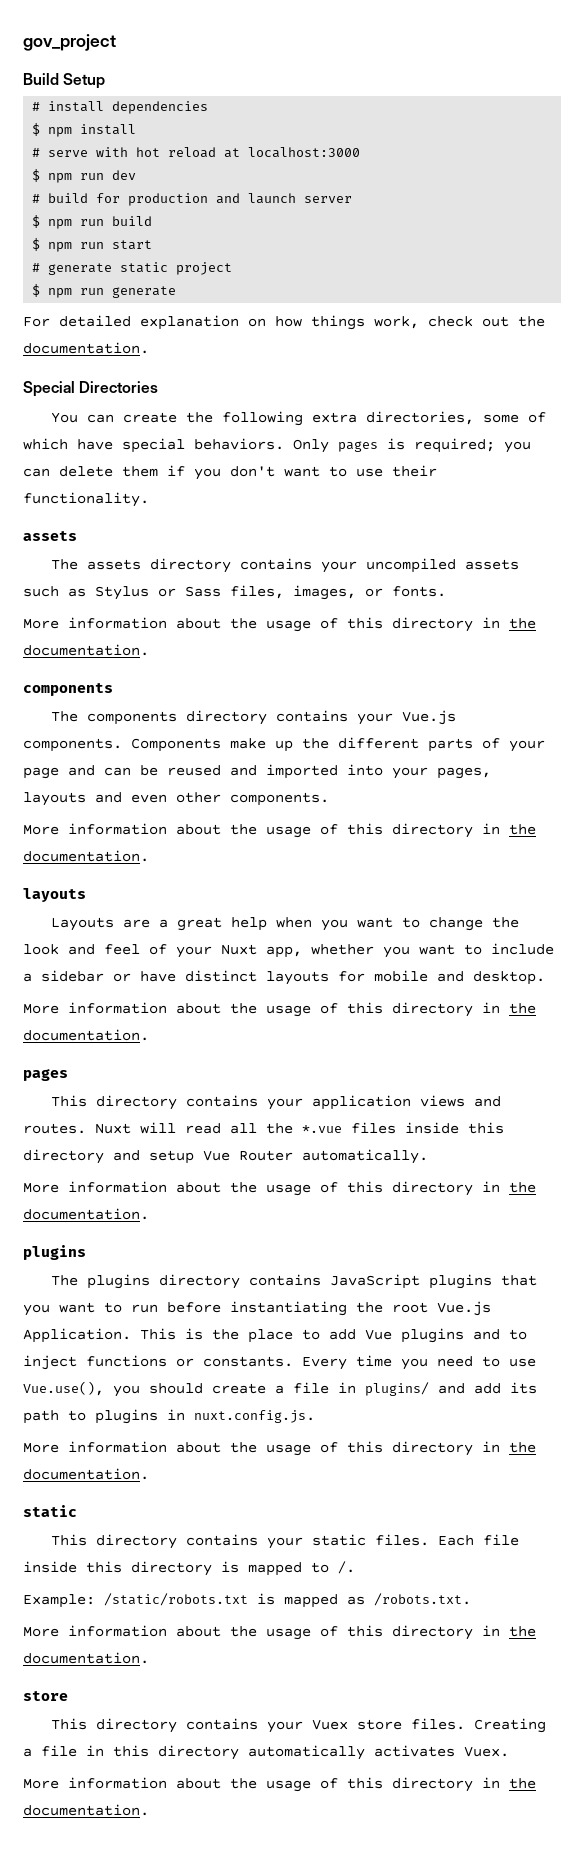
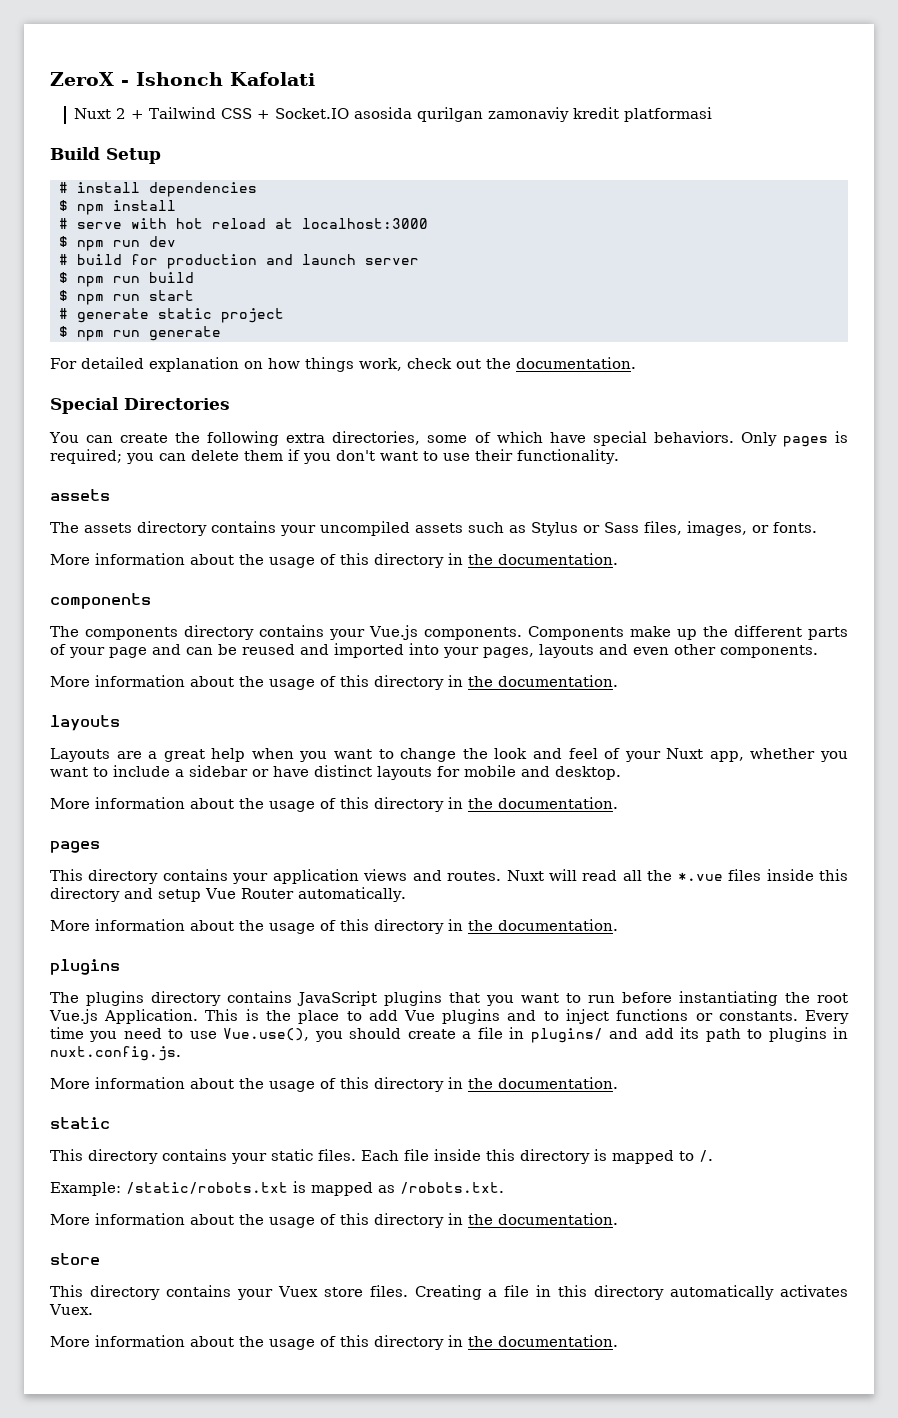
[23,34,116,51] gov_project -> [50,72,315,86] [73,107,712,122] ZeroX - Ishonch Kafolati // Nuxt 2 + Tailwind CSS + Socket.IO asosida qurilgan zamonaviy kredit platformasi

